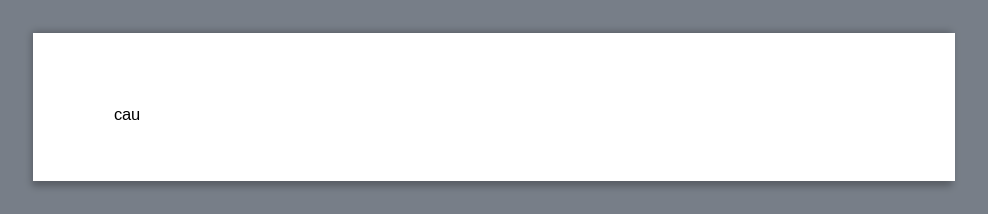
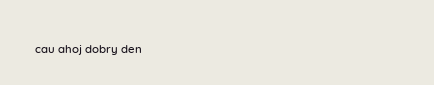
(140, 115) none -> [58,45,143,55] ahoj dobry den

